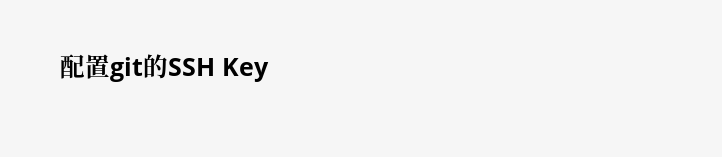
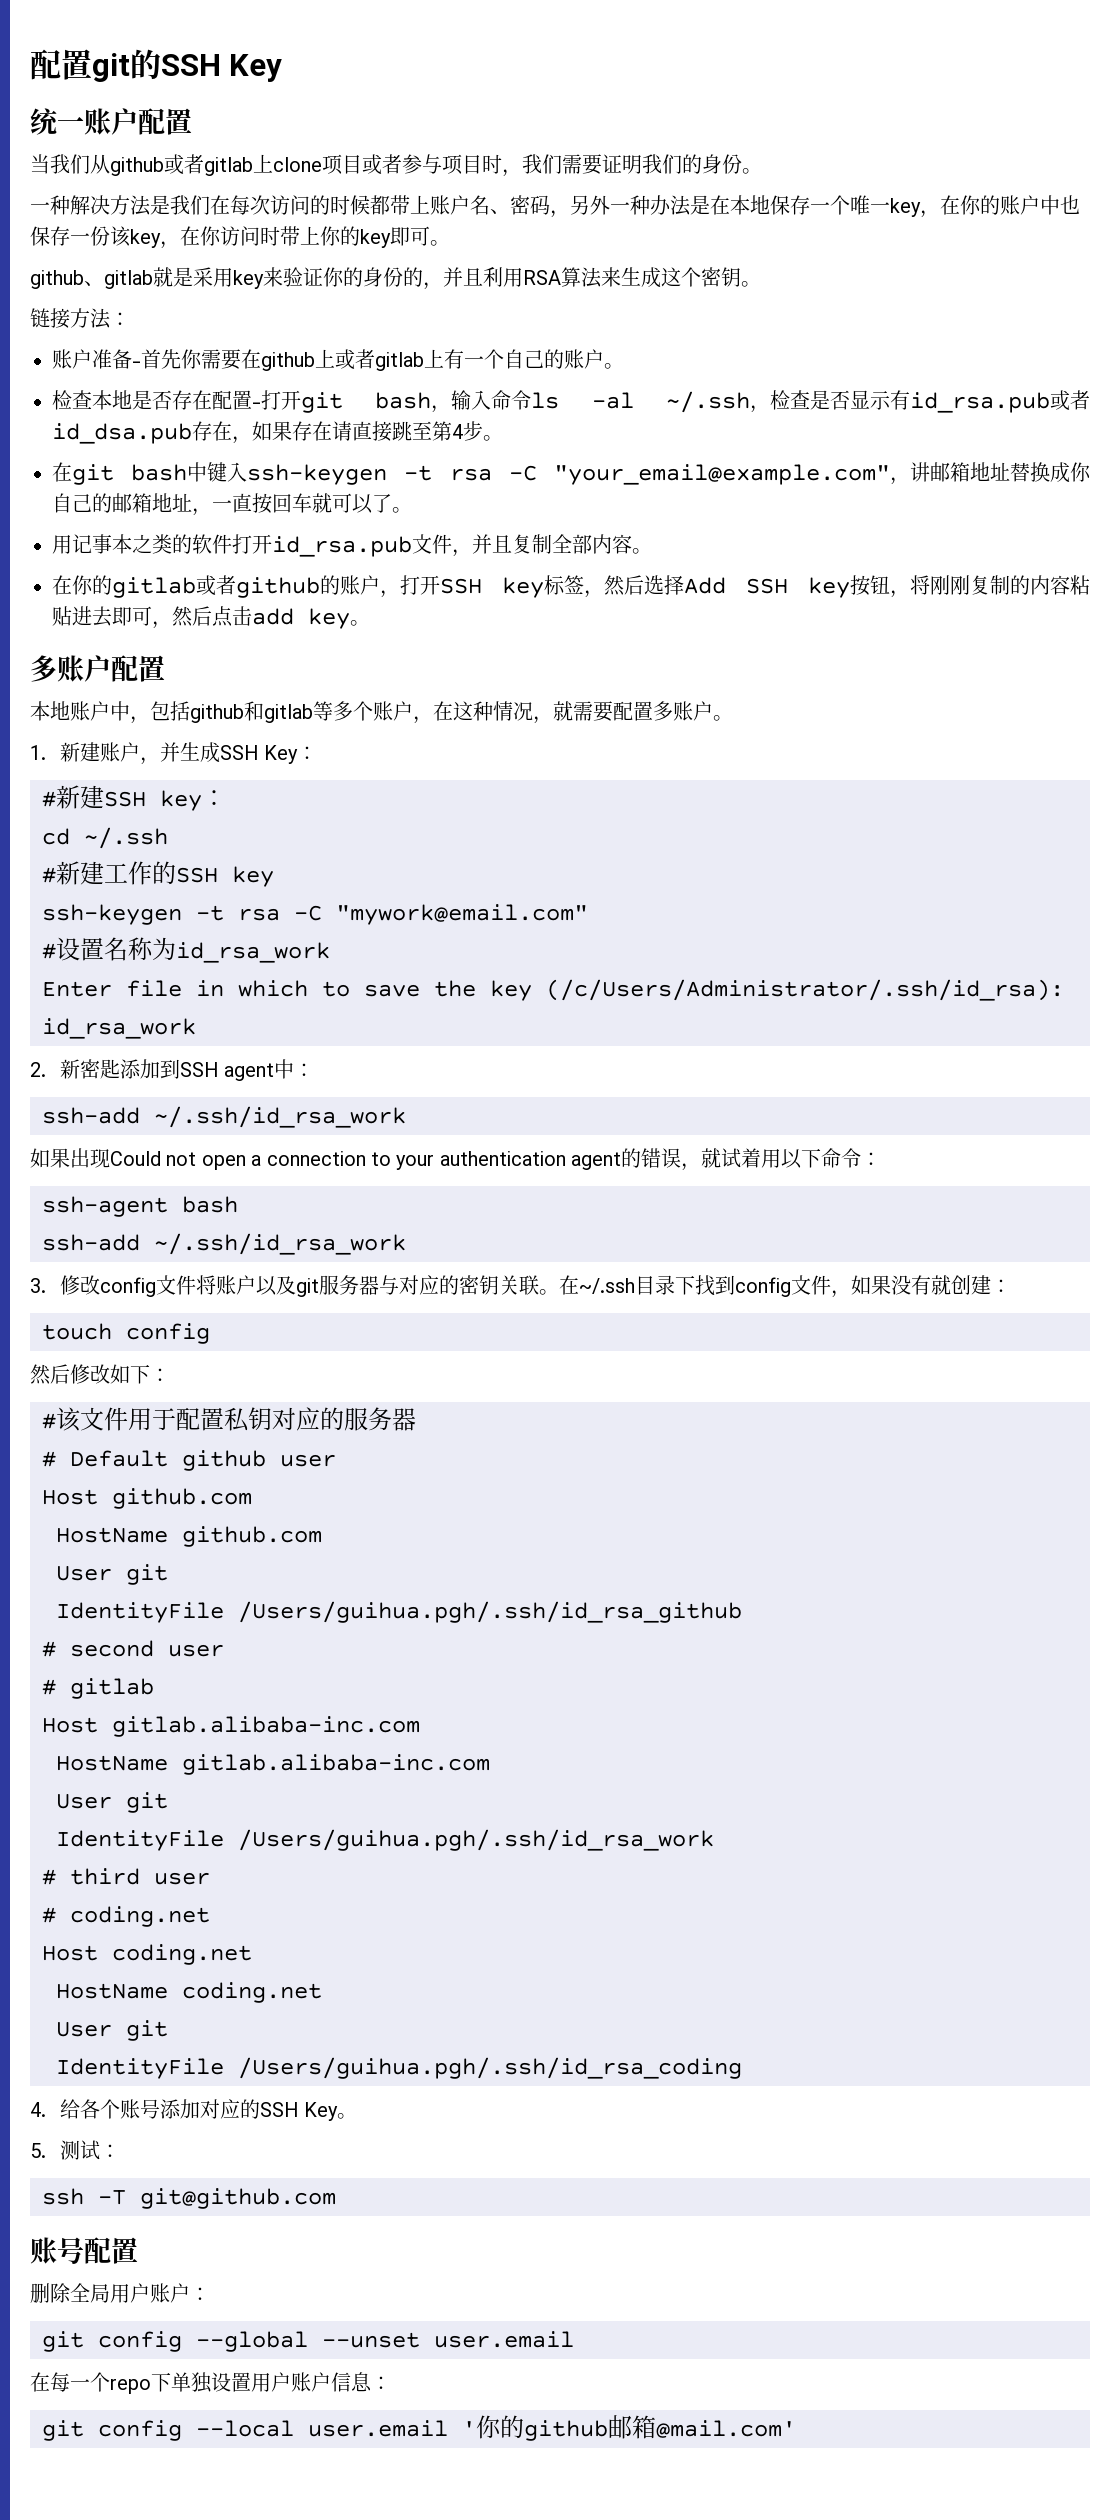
(269, 70) none -> [30,108,192,135] [30,154,762,177] [30,195,1080,218] [30,226,450,249] [30,267,761,290] [30,308,130,329] [52,349,624,371] [52,390,1090,413] [52,421,503,444] [52,462,1091,485] [52,493,412,516] [52,534,652,557] [52,575,1090,598] [52,606,370,629] [30,655,165,682] [30,701,733,724] [30,742,318,765] [42,785,226,811] [42,827,168,849] [42,861,274,887] [42,904,588,925] [42,937,330,963] [42,979,1064,1001] [42,1018,196,1039] [30,1059,315,1081] [42,1106,406,1128] [30,1148,882,1171] [42,1196,238,1217] [42,1233,406,1255] [30,1275,1012,1298] [42,1323,210,1344] [30,1364,170,1385] [42,1407,416,1432] [42,1450,336,1471] [42,1488,252,1509] [56,1526,322,1547] [56,1564,168,1585] [56,1601,742,1623] [42,1640,224,1657] [42,1678,154,1699] [42,1716,420,1737] [56,1754,490,1775] [56,1792,168,1813] [56,1829,714,1851] [42,1868,210,1885] [42,1906,210,1927] [42,1944,252,1965] [56,1982,322,2003] [56,2020,168,2041] [56,2057,742,2079] [30,2099,358,2121] [30,2140,121,2160] [42,2188,336,2209] [30,2237,138,2264] [30,2283,210,2303] [42,2331,574,2352] [30,2372,391,2394] [42,2415,796,2441] // 统一账户配置 // 当我们从github或者gitlab上clone项目或者参与项目时，我们需要证明我们的身份。 // 一种解决方法是我们在每次访问的时候都带上账户名、密码，另外一种办法是在本地保存一个唯一key，在你的账户中也保存一份该key，在你访问时带上你的key即可。 // github、gitlab就是采用key来验证你的身份的，并且利用RSA算法来生成这个密钥。 // 链接方法： // 账户准备-首先你需要在github上或者gitlab上有一个自己的账户。 // 检查本地是否存在配置-打开git bash，输入命令ls -al ~/.ssh，检查是否显示有id_rsa.pub或者id_dsa.pub存在，如果存在请直接跳至第4步。 // 在git bash中键入ssh-keygen -t rsa -C "your_email@example.com"，讲邮箱地址替换成你自己的邮箱地址，一直按回车就可以了。 // 用记事本之类的软件打开id_rsa.pub文件，并且复制全部内容。 // 在你的gitlab或者github的账户，打开SSH key标签，然后选择Add SSH key按钮，将刚刚复制的内容粘贴进去即可，然后点击add key。 // 多账户配置 // 本地账户中，包括github和gitlab等多个账户，在这种情况，就需要配置多账户。 // 1.新建账户，并生成SSH Key： // #新建SSH key： // cd ~/.ssh // #新建工作的SSH key // ssh-keygen -t rsa -C "mywork@email.com" // #设置名称为id_rsa_work // Enter file in which to save the key (/c/Users/Administrator/.ssh/id_rsa): id_rsa_work // 2.新密匙添加到SSH agent中： // ssh-add ~/.ssh/id_rsa_work // 如果出现Could not open a connection to your authentication agent的错误，就试着用以下命令： // ssh-agent bash // ssh-add ~/.ssh/id_rsa_work // 3.修改config文件将账户以及git服务器与对应的密钥关联。在~/.ssh目录下找到config文件，如果没有就创建： // touch config // 然后修改如下： // #该文件用于配置私钥对应的服务器 // # Default github user // Host github.com // HostName github.com // User git // IdentityFile /Users/guihua.pgh/.ssh/id_rsa_github // # second user // # gitlab // Host gitlab.alibaba-inc.com // HostName gitlab.alibaba-inc.com // User git // IdentityFile /Users/guihua.pgh/.ssh/id_rsa_work // # third user // # coding.net // Host coding.net // HostName coding.net // User git // IdentityFile /Users/guihua.pgh/.ssh/id_rsa_coding // 4.给各个账号添加对应的SSH Key。 // 5.测试： // ssh -T git@github.com // 账号配置 // 删除全局用户账户： // git config --global --unset user.email // 在每一个repo下单独设置用户账户信息： // git config --local user.email '你的github邮箱@mail.com'

